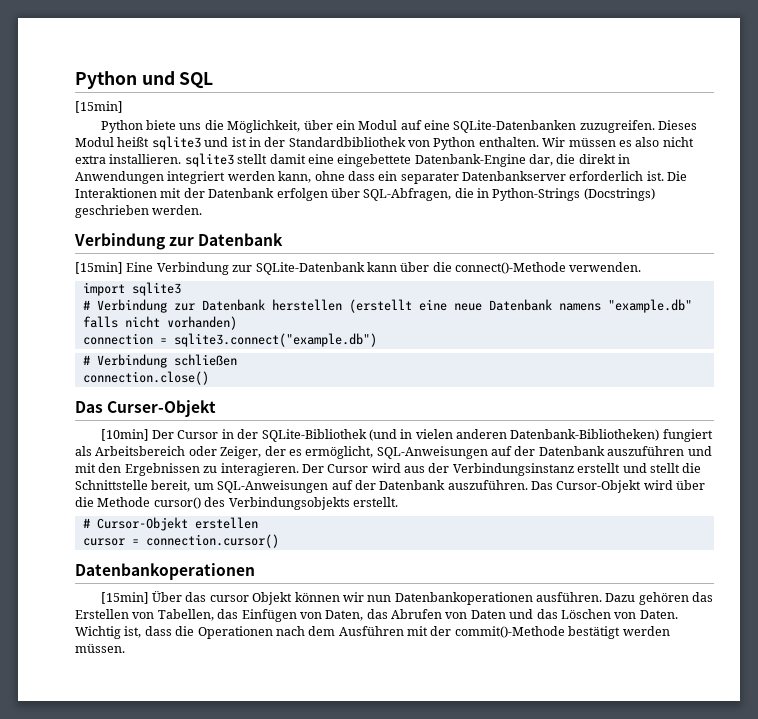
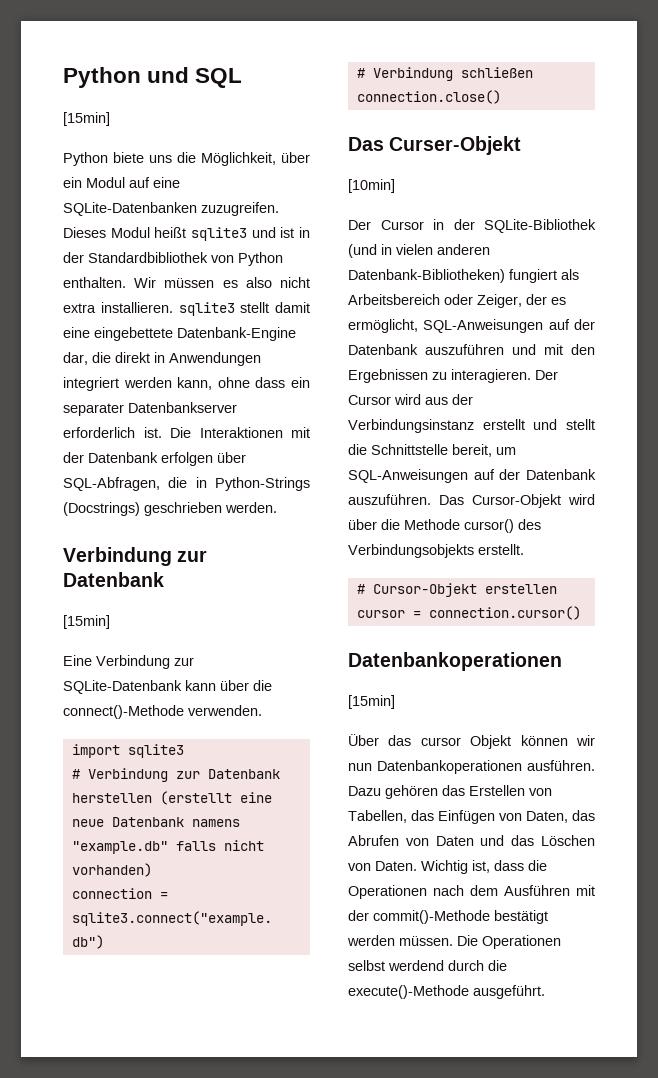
(123, 268) none -> (110, 622) //
(149, 435) none -> (395, 186) //
(149, 598) none -> (395, 702) //
(125, 648) none -> [457,935,561,949] [348,960,507,971] [348,985,545,999] Die Operationen selbst werdend durch die execute()-Methode ausgeführt.

